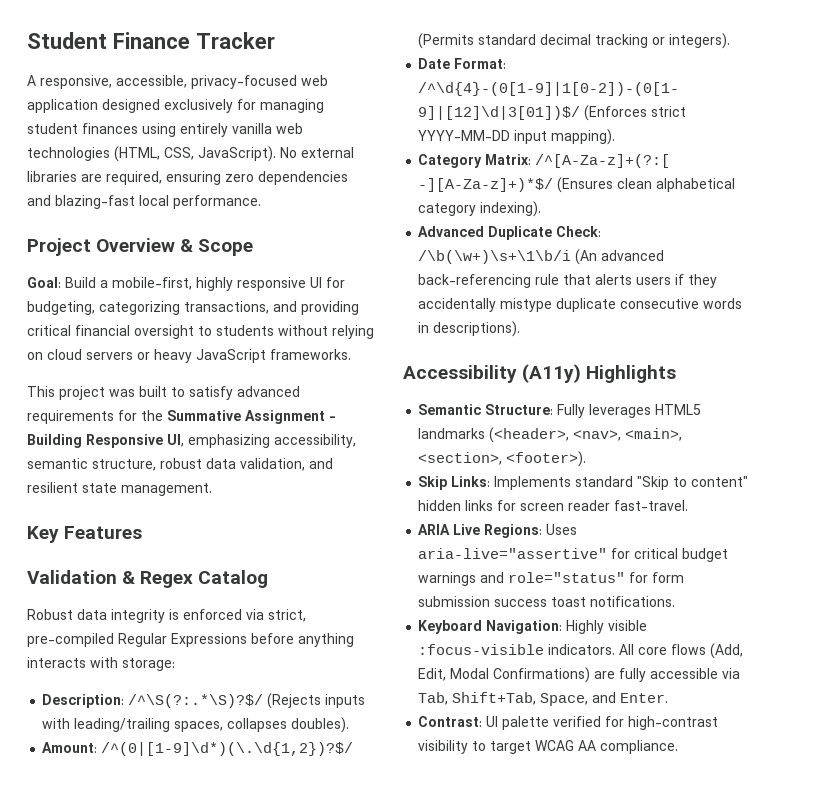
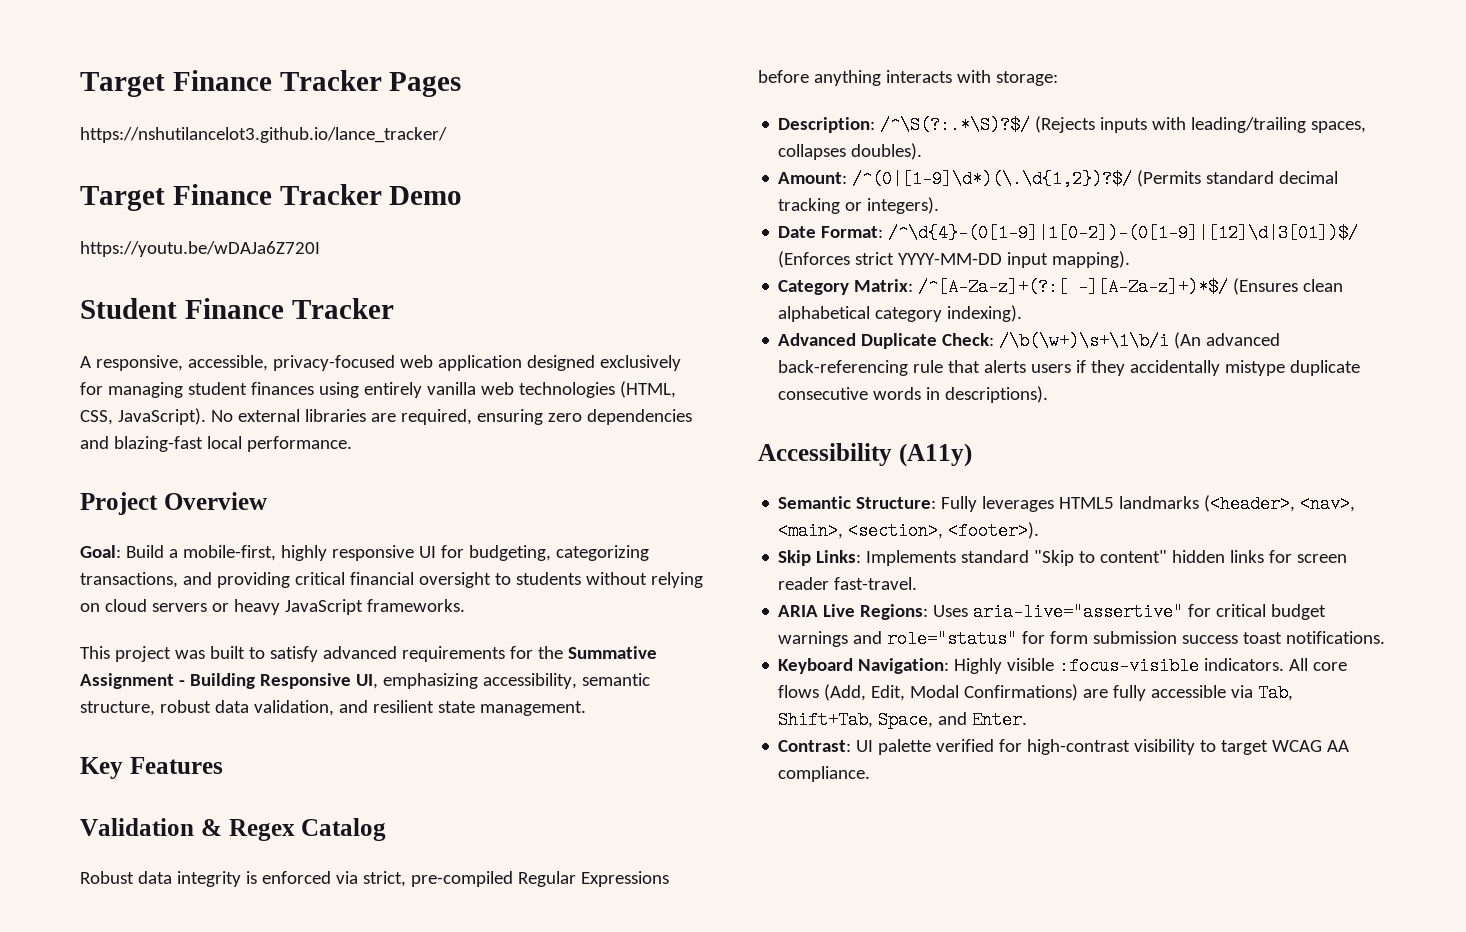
(27, 40) none -> [80,70,462,97] [80,127,447,143] [80,184,463,211] [80,241,320,257] Target Finance Tracker Pages // https://nshutilancelot3.github.io/lance_tracker/ // Target Finance Tracker Demo // https://youtu.be/wDAJa6Z720I //
[180,239,254,256] & Scope -> (267, 501) none
[586,365,677,383] Highlights -> (972, 455) none

